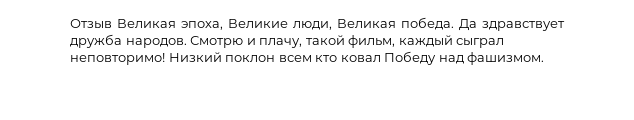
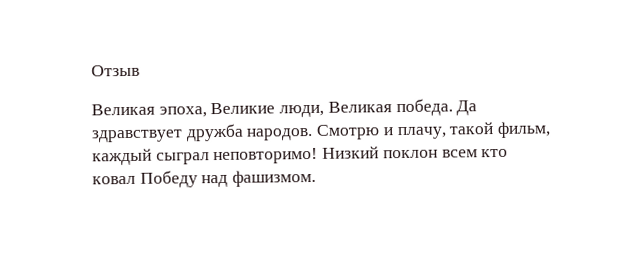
(112, 24) none -> (140, 70) //

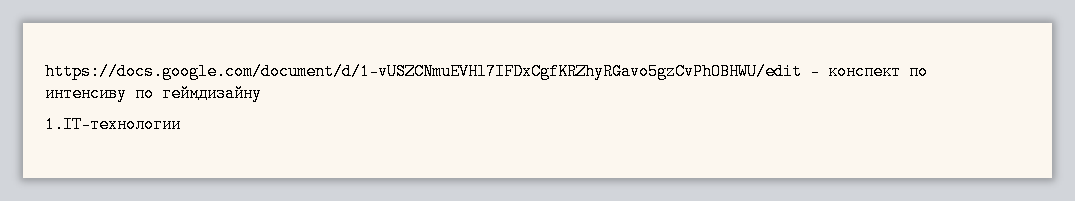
[91,64,140,77] [91,98,478,118] [91,121,552,143] [92,146,509,166] [92,169,317,188] Отзыв // Великая эпоха, Великие люди, Великая победа. Да здравствует дружба народов. Смотрю и плачу, такой фильм, каждый сыграл неповторимо! Низкий поклон всем кто ковал Победу над фашизмом. -> [45,63,927,80] [45,86,261,102] [45,116,180,133] https://docs.google.com/document/d/1-vUSZCNmuEVHl7IFDxCgfKRZhyRGavo5gzCvPhOBHWU/edit - конспект по интенсиву по геймдизайну // 1.IT-технологии

